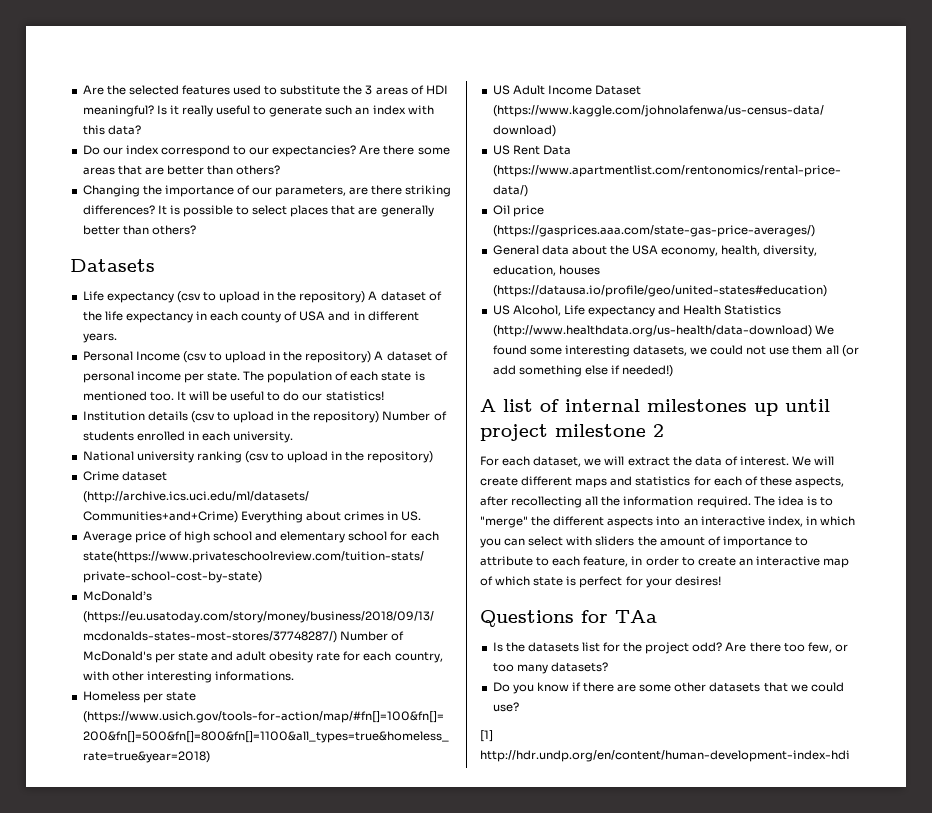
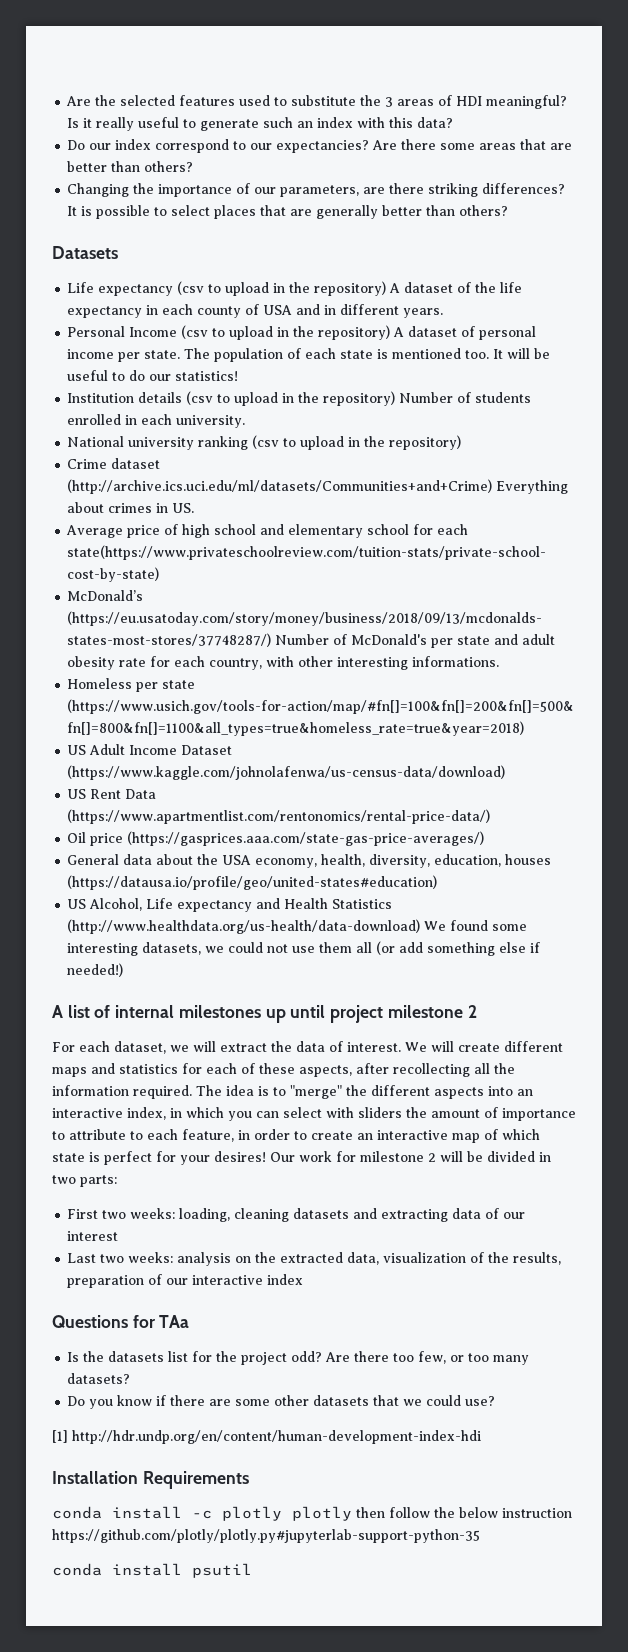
(721, 581) none -> [270,1151,551,1162] [52,1175,117,1187] [67,1208,526,1222] [67,1231,119,1241] [67,1252,562,1266] [67,1274,304,1288] Our work for milestone 2 will be divided in two parts: // First two weeks: loading, cleaning datasets and extracting data of our interest // Last two weeks: analysis on the extracted data, visualization of the results, preparation of our interactive index
(850, 756) none -> [52,1471,249,1489] [52,1506,572,1521] [52,1529,480,1543] [52,1563,252,1578] // Installation Requirements // conda install -c plotly plotly then follow the below instruction https://github.com/plotly/plotly.py#jupyterlab-support-python-35 // conda install psutil

